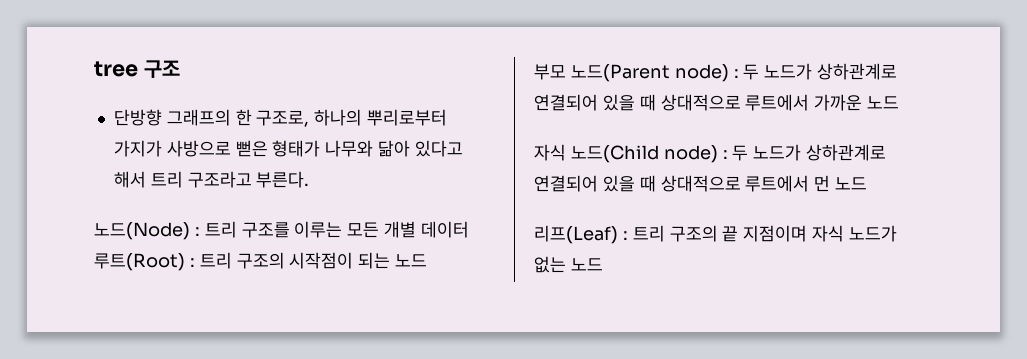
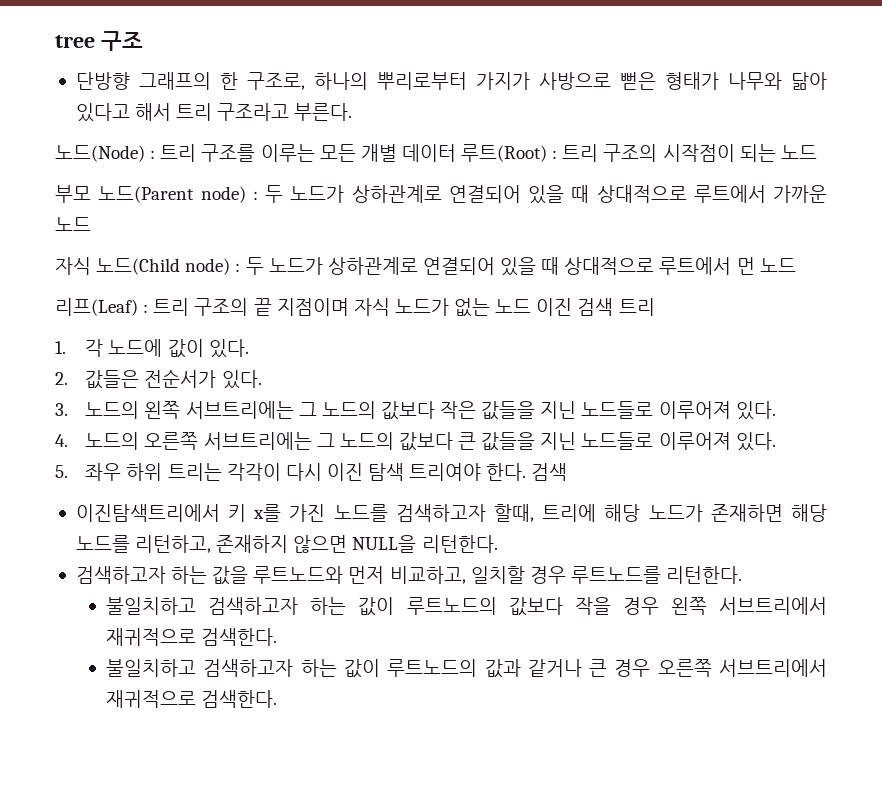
(603, 264) none -> [536,298,655,316] [55,339,249,358] [55,369,262,389] [55,401,776,420] [55,432,776,451] [55,463,568,481] [75,504,828,522] [75,535,498,553] [75,566,743,585] [106,597,827,616] [106,628,278,646] [106,659,828,678] [106,690,278,708] 이진 검색 트리 // 1. 각 노드에 값이 있다. // 2. 값들은 전순서가 있다. // 3. 노드의 왼쪽 서브트리에는 그 노드의 값보다 작은 값들을 지닌 노드들로 이루어져 있다. // 4. 노드의 오른쪽 서브트리에는 그 노드의 값보다 큰 값들을 지닌 노드들로 이루어져 있다. // 5. 좌우 하위 트리는 각각이 다시 이진 탐색 트리여야 한다. 검색 // 이진탐색트리에서 키 x를 가진 노드를 검색하고자 할때, 트리에 해당 노드가 존재하면 해당 노드를 리턴하고, 존재하지 않으면 NULL을 리턴한다. // 검색하고자 하는 값을 루트노드와 먼저 비교하고, 일치할 경우 루트노드를 리턴한다. // 불일치하고 검색하고자 하는 값이 루트노드의 값보다 작을 경우 왼쪽 서브트리에서 재귀적으로 검색한다. // 불일치하고 검색하고자 하는 값이 루트노드의 값과 같거나 큰 경우 오른쪽 서브트리에서 재귀적으로 검색한다.

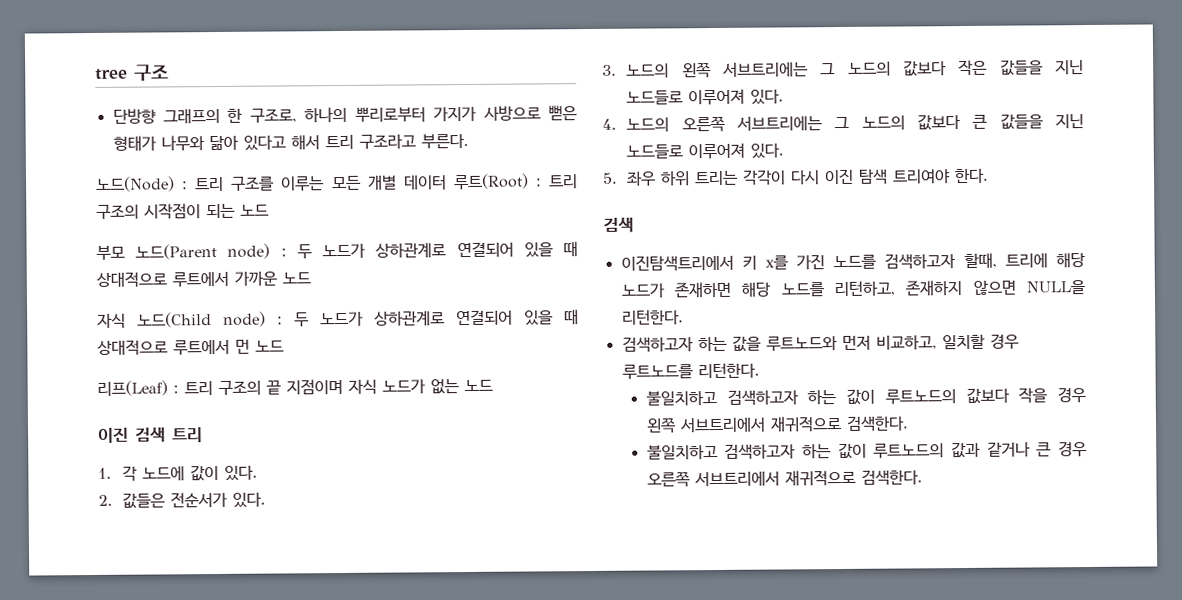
(532, 306) none -> (494, 385) //
(527, 472) none -> (990, 175) //

